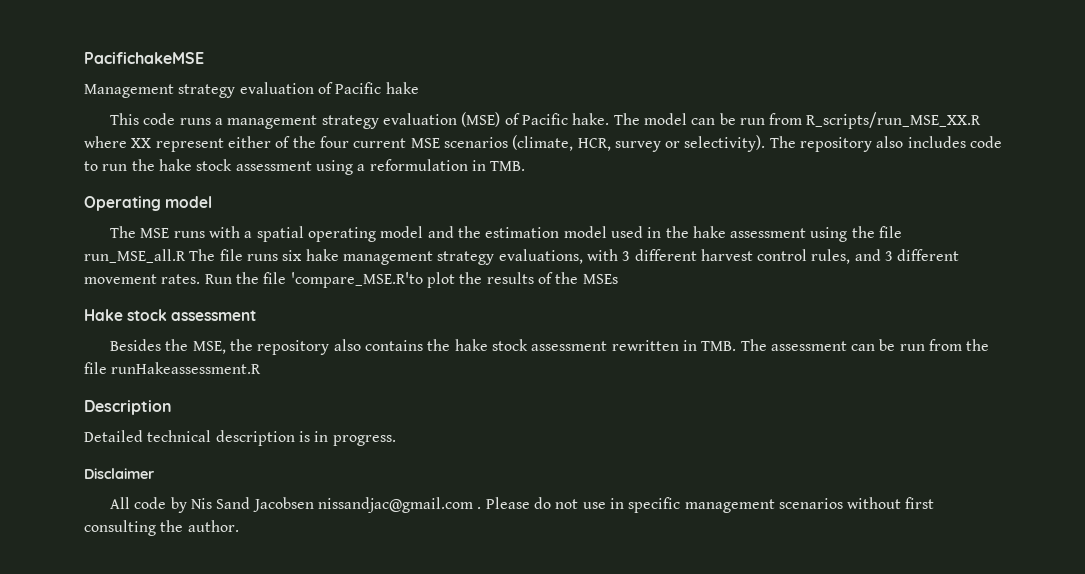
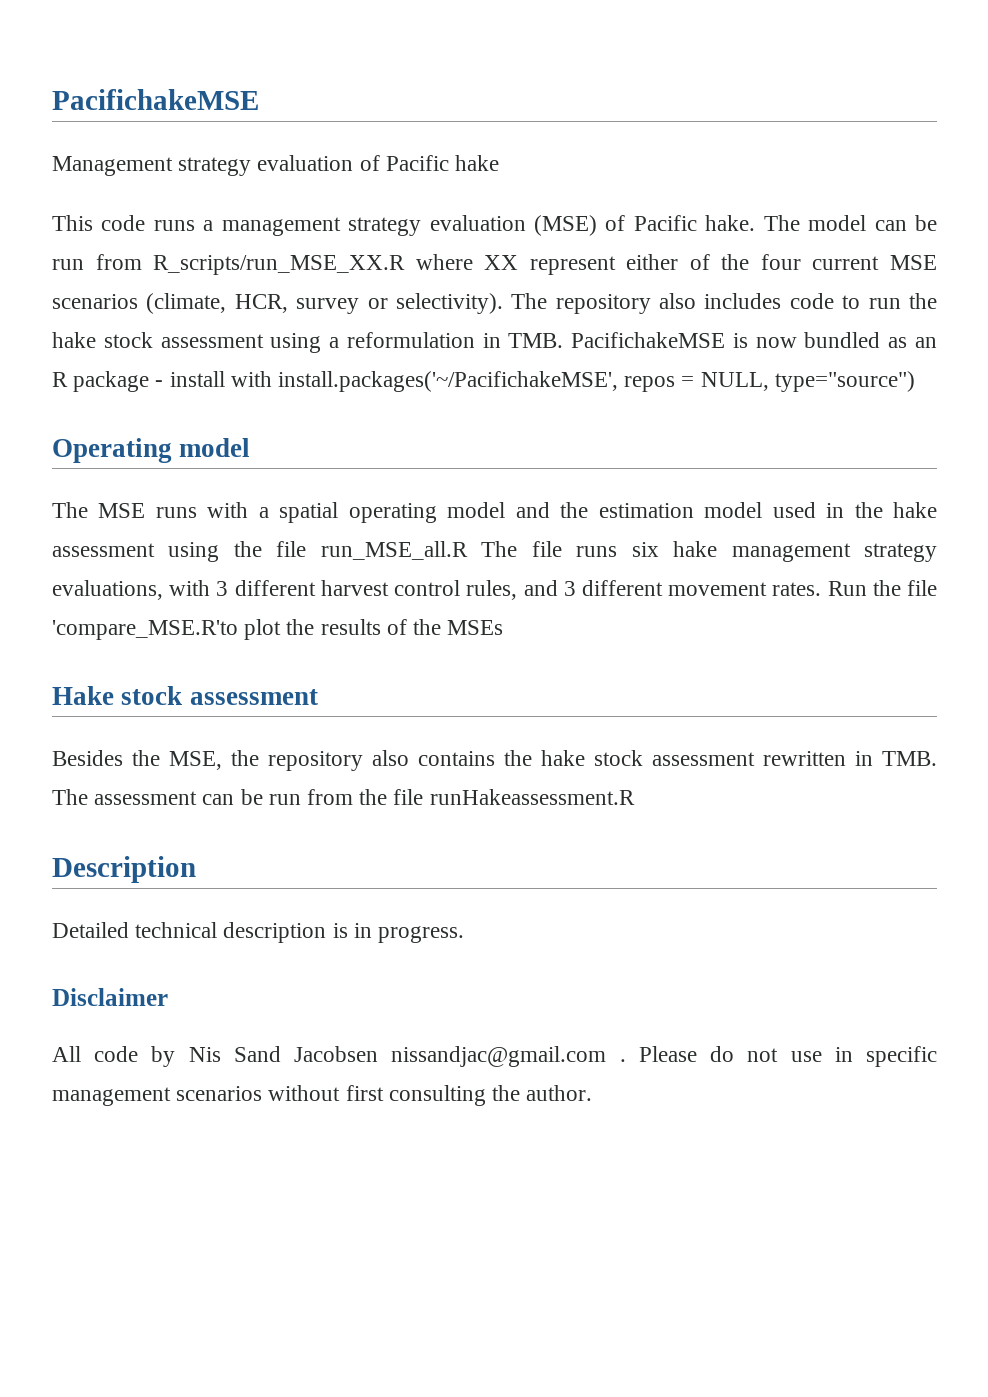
(526, 166) none -> [571,332,937,348] [52,371,915,392] PacifichakeMSE is now bundled as an R package - install with install.packages('~/PacifichakeMSE', repos = NULL, type="source")

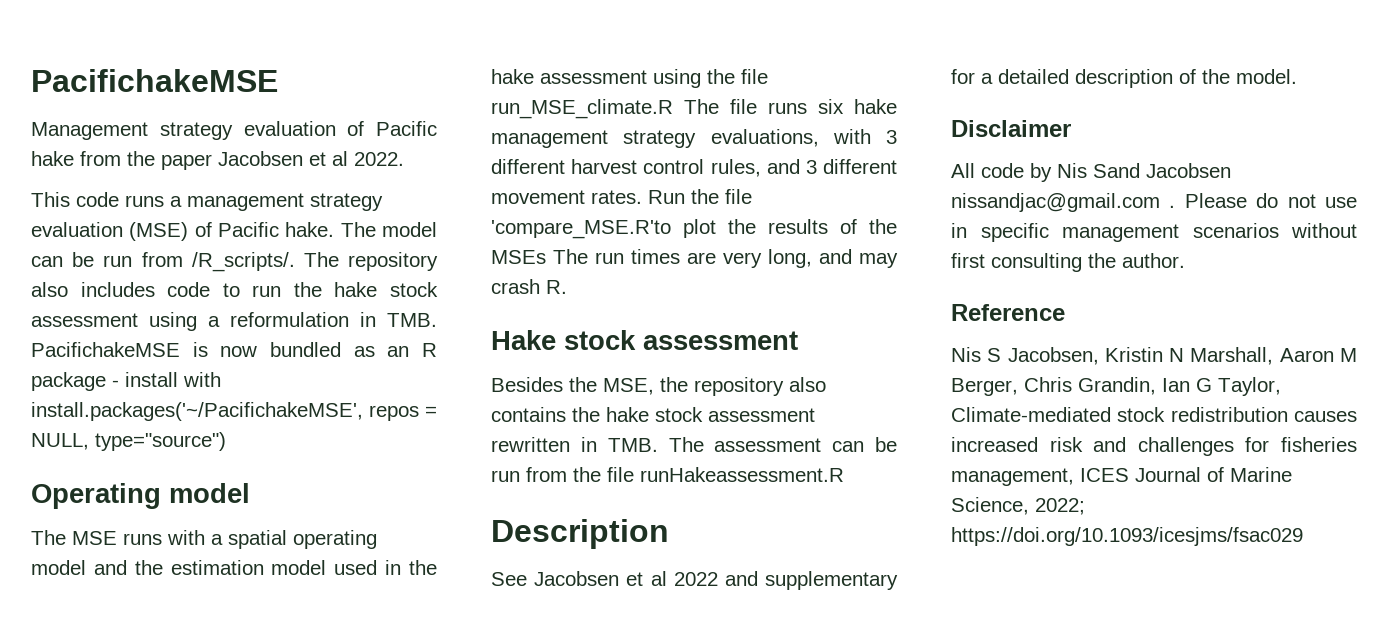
(500, 163) none -> [80,151,404,170] from the paper Jacobsen et al 2022.
[153,254,937,275] [52,293,503,314] R_scripts/run_MSE_XX.R where XX represent either of the four current MSE scenarios (climate, HCR, survey or selectivity). -> [191,252,295,272] /R_scripts/.
[320,541,468,560] run_MSE_all.R -> [491,99,673,119] run_MSE_climate.R
(504, 627) none -> [553,249,898,268] [491,279,567,294] The run times are very long, and may crash R.
[52,922,465,943] Detailed technical description is in progress. -> [491,571,898,590] [951,69,1297,88] See Jacobsen et al 2022 and supplementary for a detailed description of the model.
(593, 1093) none -> [951,304,1065,321] [951,347,1357,365] [951,377,1281,396] [951,407,1357,422] [951,437,1357,456] [951,467,1292,486] [951,497,1085,515] [951,527,1303,546] // Reference // Nis S Jacobsen, Kristin N Marshall, Aaron M Berger, Chris Grandin, Ian G Taylor, Climate-mediated stock redistribution causes increased risk and challenges for fisheries management, ICES Journal of Marine Science, 2022; https://doi.org/10.1093/icesjms/fsac029

